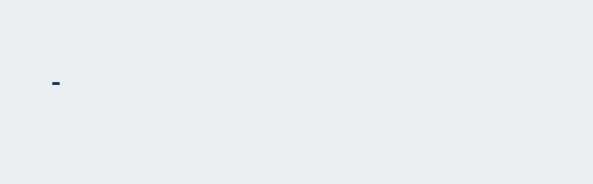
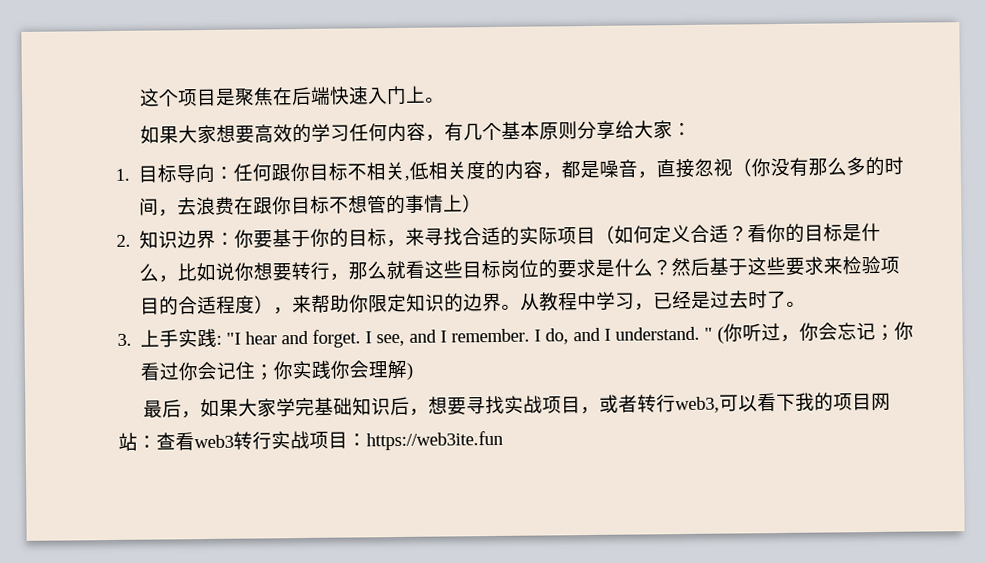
[51,82,61,92] - -> [138,85,445,107] [139,120,692,145] [115,156,905,183] [139,194,483,217] [116,222,882,249] [139,255,901,283] [140,290,807,316] [117,321,915,348] [140,359,415,381] [142,392,891,419] [118,430,503,451] 这个项目是聚焦在后端快速入门上。 // 如果大家想要高效的学习任何内容，有几个基本原则分享给大家： // 1.目标导向：任何跟你目标不相关,低相关度的内容，都是噪音，直接忽视（你没有那么多的时间，去浪费在跟你目标不想管的事情上） // 2.知识边界：你要基于你的目标，来寻找合适的实际项目（如何定义合适？看你的目标是什么，比如说你想要转行，那么就看这些目标岗位的要求是什么？然后基于这些要求来检验项目的合适程度），来帮助你限定知识的边界。从教程中学习，已经是过去时了。 // 3.上手实践: "I hear and forget. I see, and I remember. I do, and I understand. " (你听过，你会忘记；你看过你会记住；你实践你会理解) // 最后，如果大家学完基础知识后，想要寻找实战项目，或者转行web3,可以看下我的项目网站：查看web3转行实战项目：https://web3ite.fun

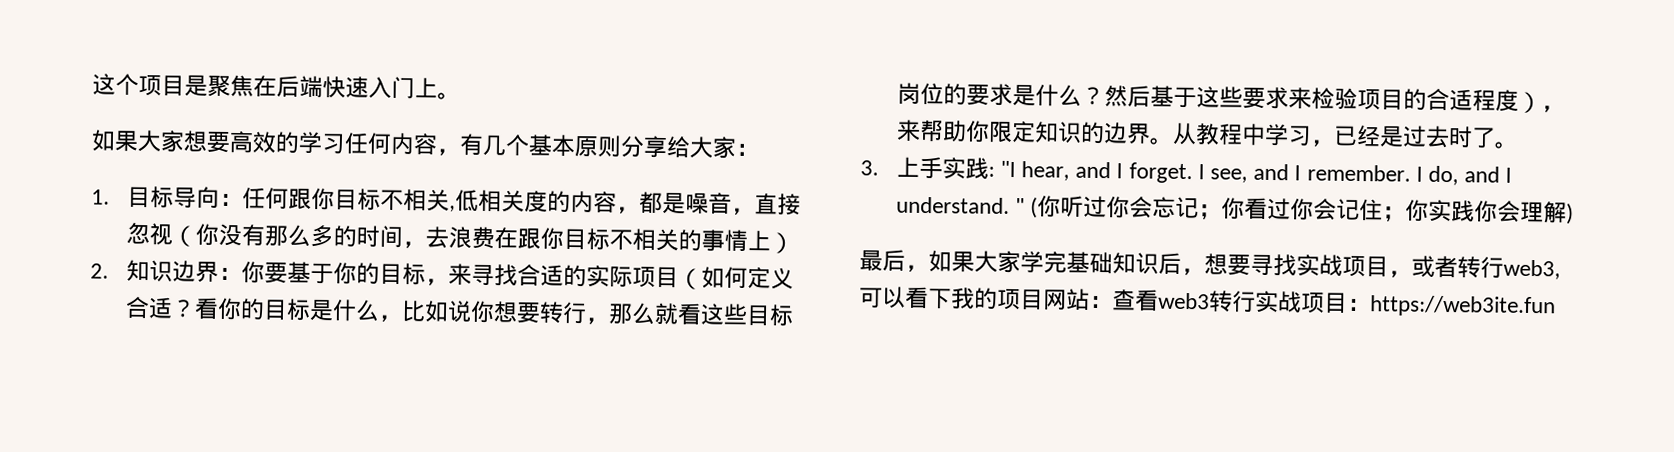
[348,195,388,214] 想管 -> [631,228,679,252] 相关
[245,330,310,345] hear and -> [1020,161,1124,181] hear, and I
[780,334,801,342] ， -> (1107, 206) none

